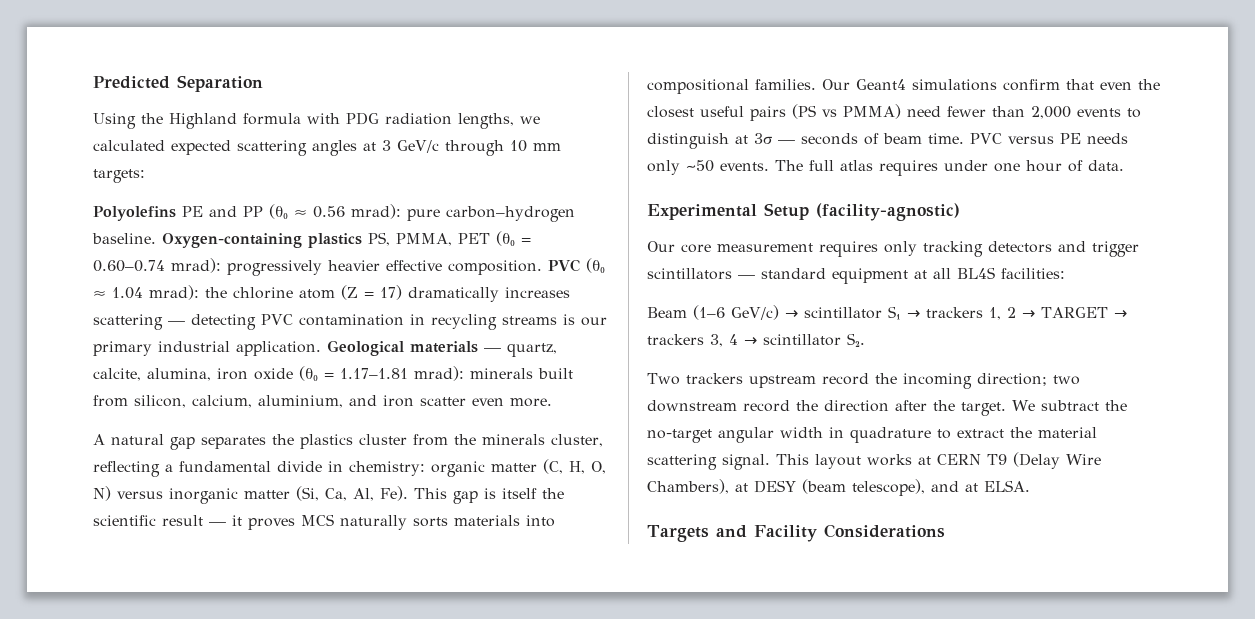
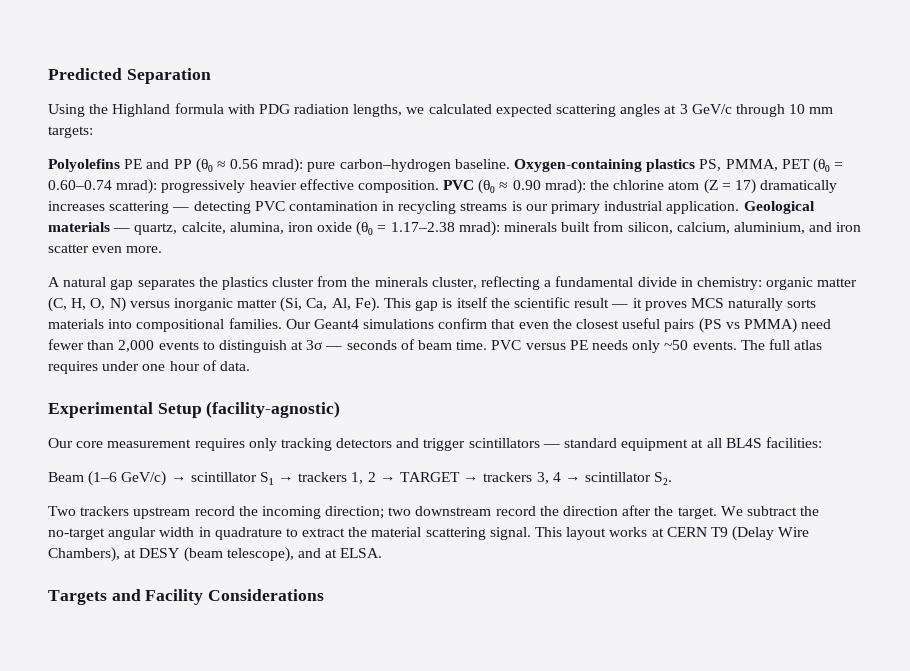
[112,287,143,299] 1.04 -> [512,180,541,190] 0.90
[340,368,408,379] 1.17–1.81 -> [390,222,455,232] 1.17–2.38

